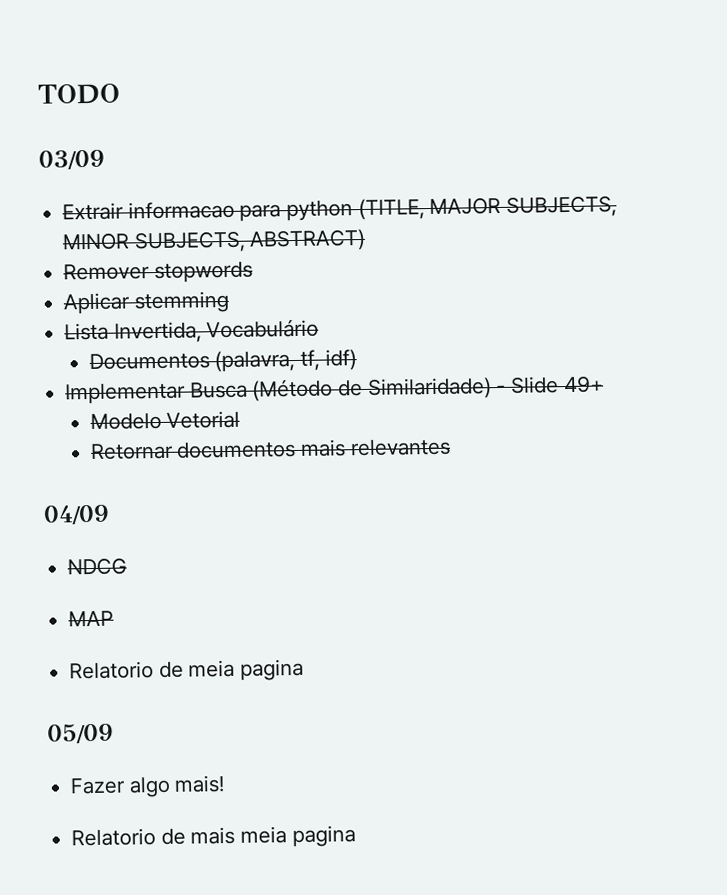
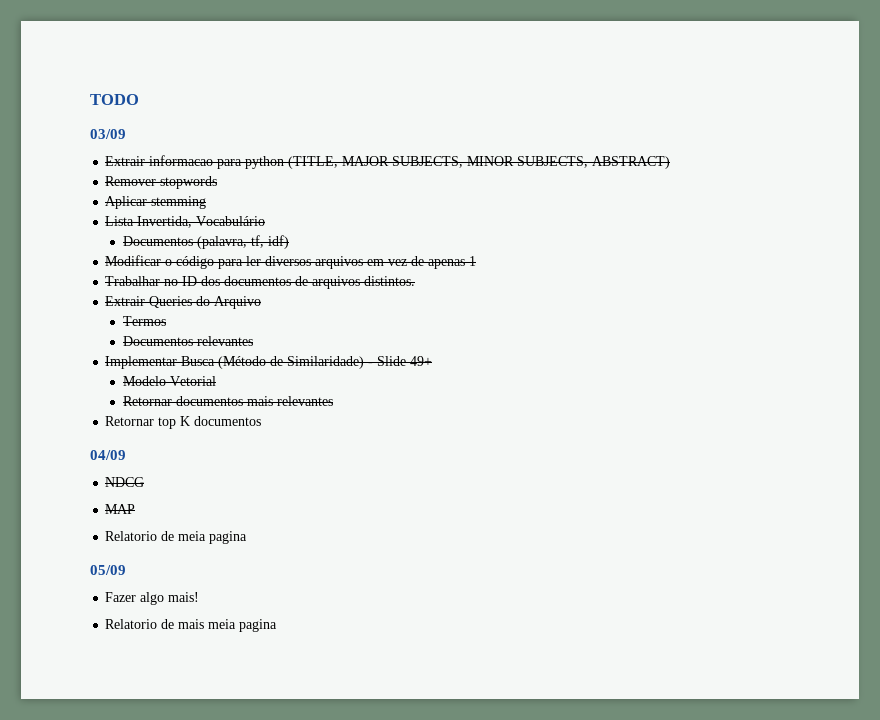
(357, 360) none -> [105,255,477,269] [105,276,416,289] [105,296,262,309] [122,316,166,326] [122,336,253,346] // Modificar o código para ler diversos arquivos em vez de apenas 1 // Trabalhar no ID dos documentos de arquivos distintos. // Extrair Queries do Arquivo // Termos // Documentos relevantes
(451, 447) none -> [105,416,262,429] // Retornar top K documentos

